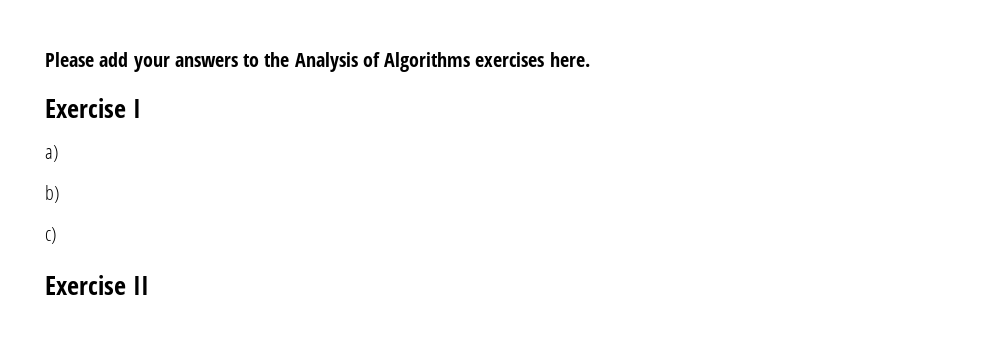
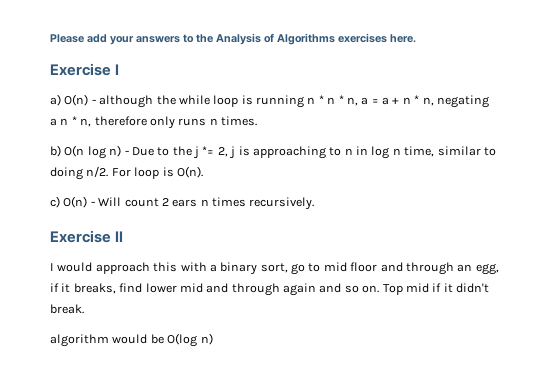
[45,185,60,203] [45,227,57,244] [45,275,150,295] // b) // c) // Exercise II -> [64,94,489,108] [50,116,257,129] [50,145,496,159] [50,166,203,180] [50,196,315,210] [50,230,124,243] [50,262,499,275] [50,283,489,296] [50,304,84,314] [50,333,213,347] O(n) - although the while loop is running n * n * n, a = a + n * n, negating a n * n, therefore only runs n times. // b) O(n log n) - Due to the j *= 2, j is approaching to n in log n time, similar to doing n/2. For loop is O(n). // c) O(n) - Will count 2 ears n times recursively. // Exercise II // I would approach this with a binary sort, go to mid floor and through an egg, if it breaks, find lower mid and through again and so on. Top mid if it didn't break. // algorithm would be O(log n)

